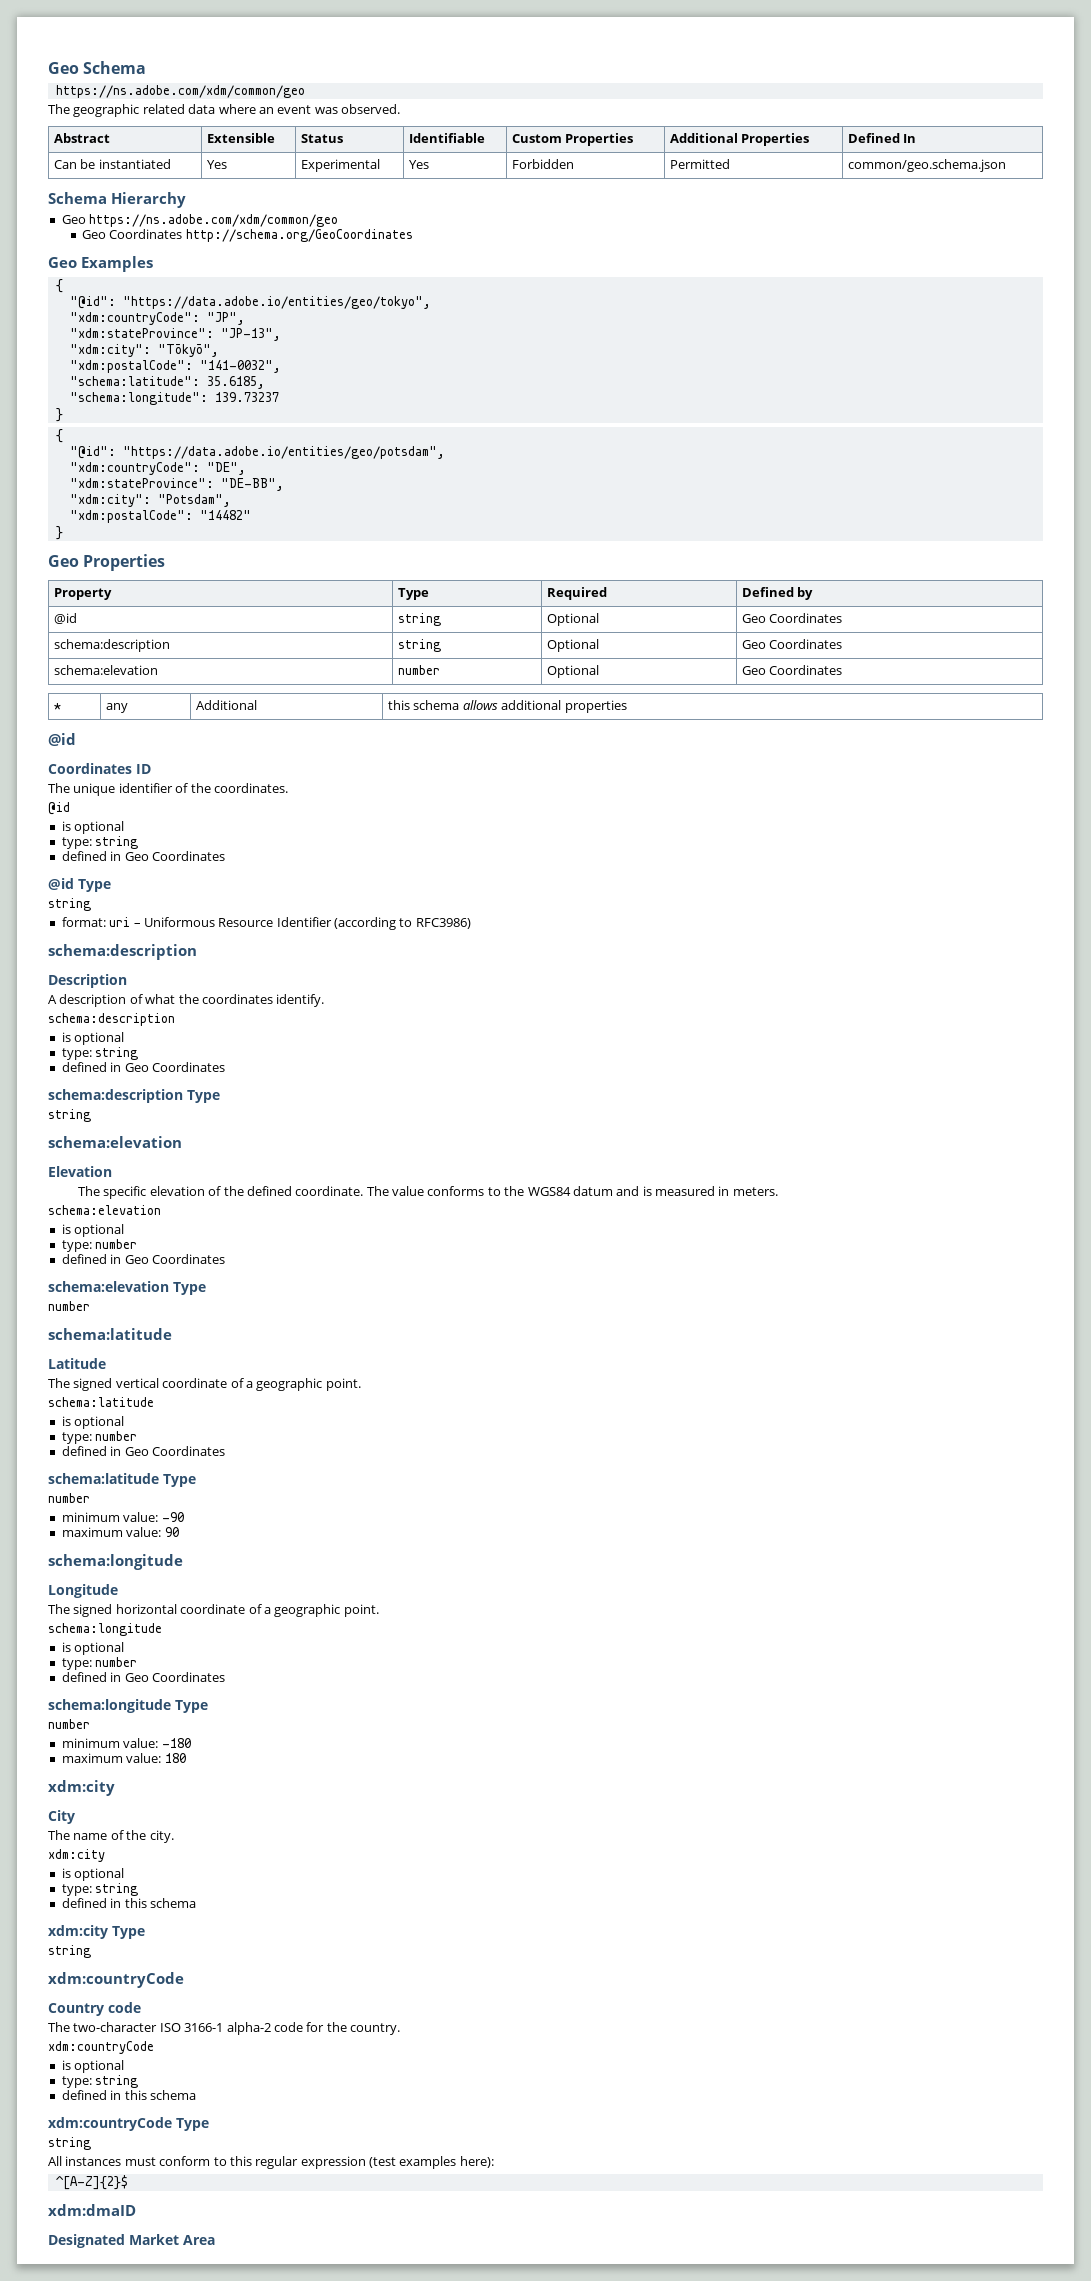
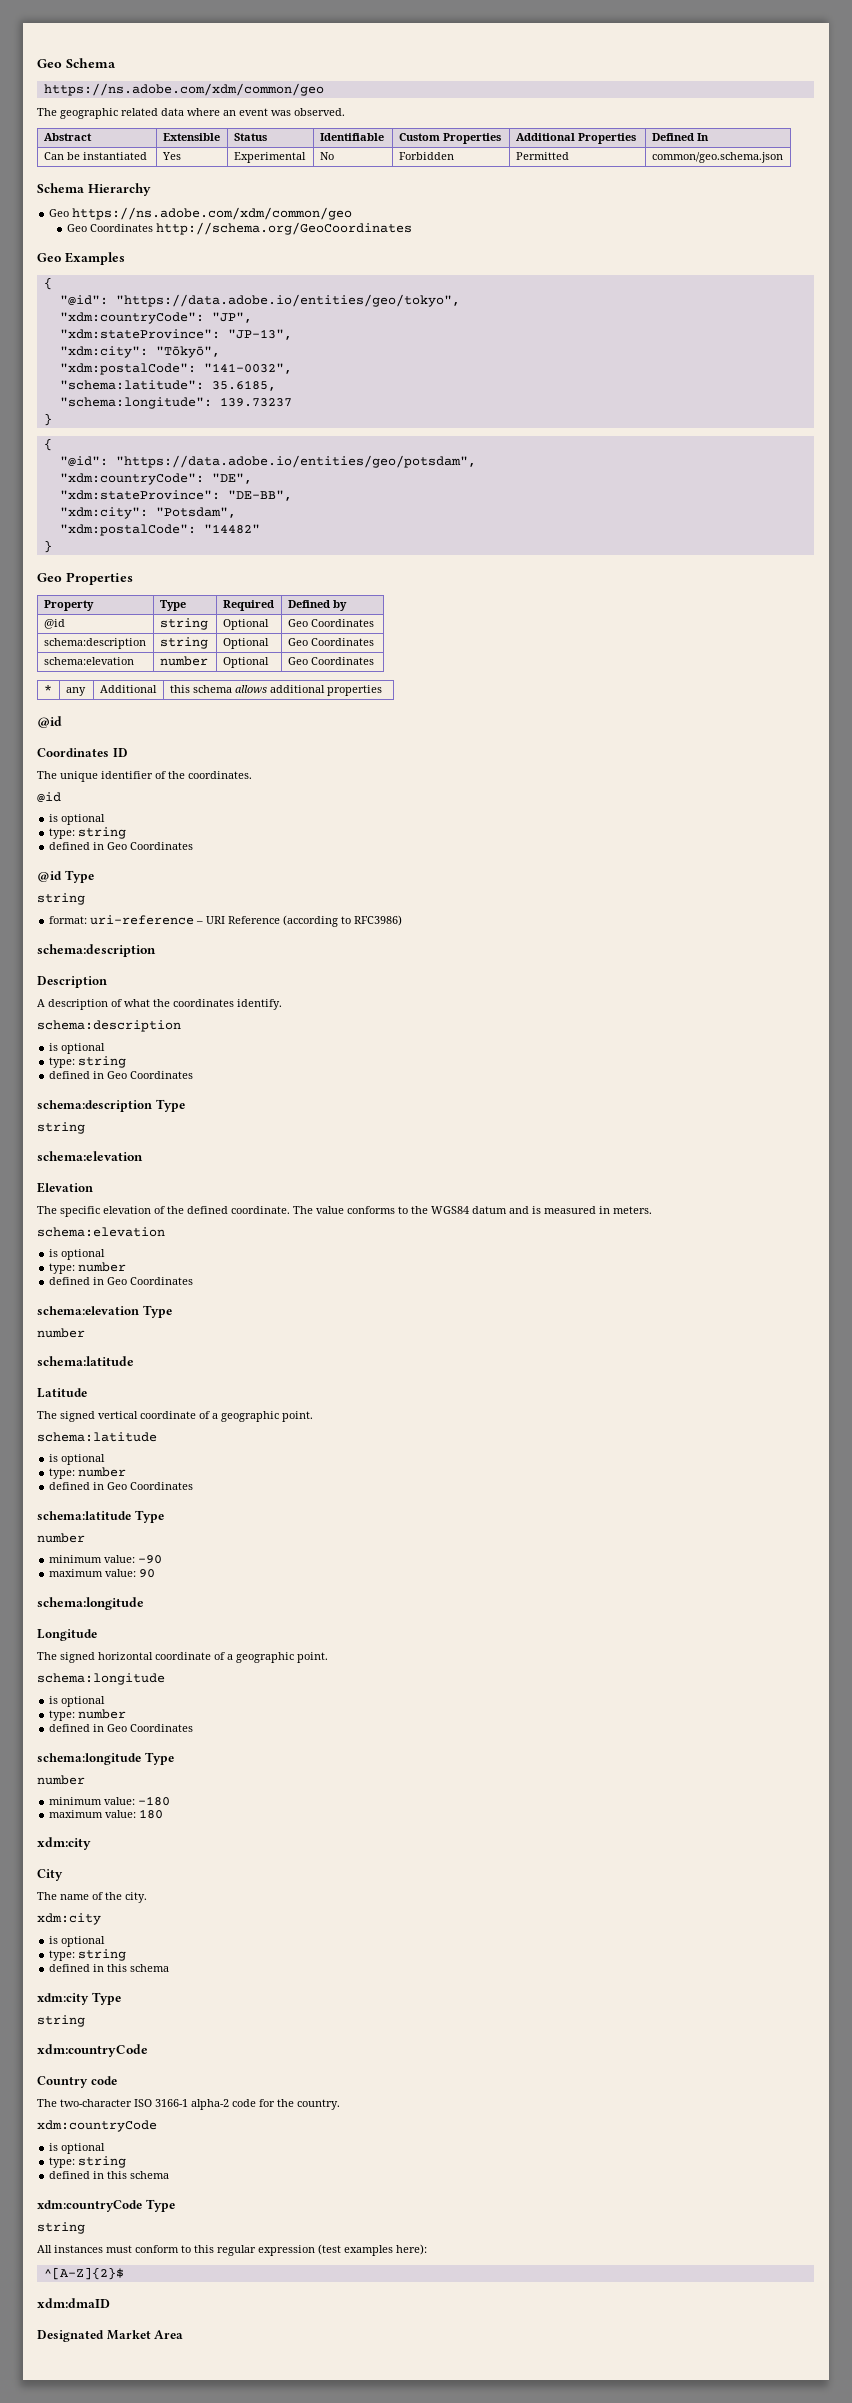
[409,160,430,169] Yes -> [319,152,334,160] No
[109,917,332,927] uri – Uniformous Resource Identifier -> [90,915,281,925] uri-reference – URI Reference

